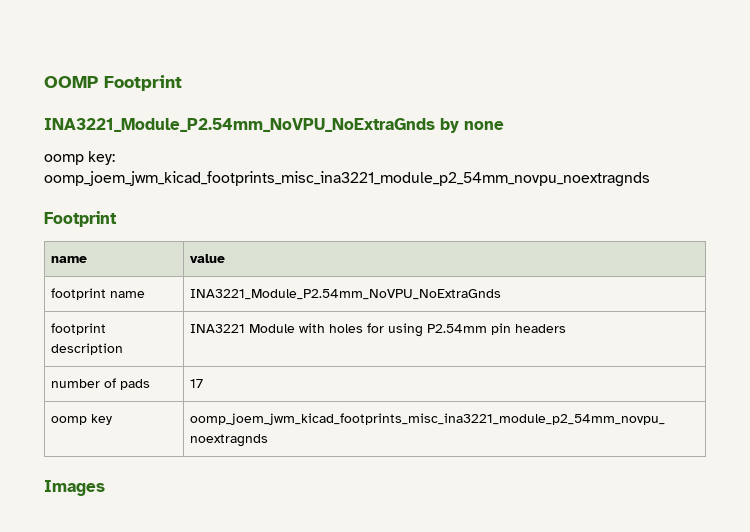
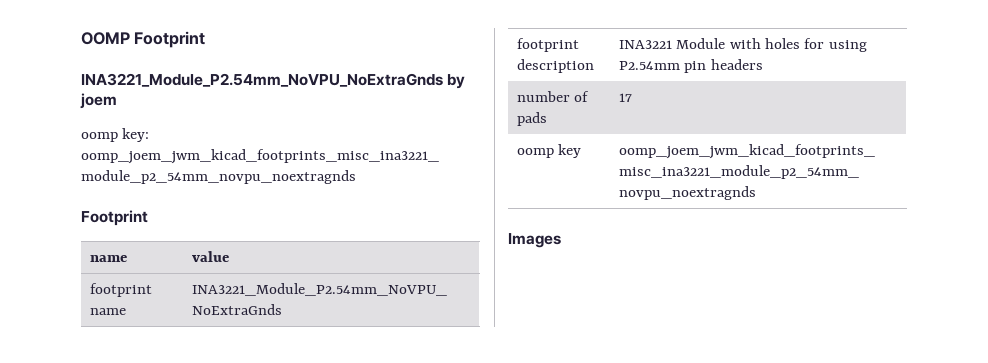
[440,118,504,133] by none -> [447,74,466,89] [80,93,117,109] by joem

